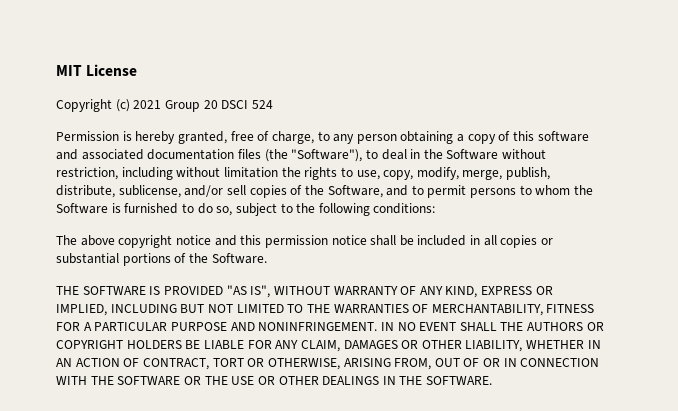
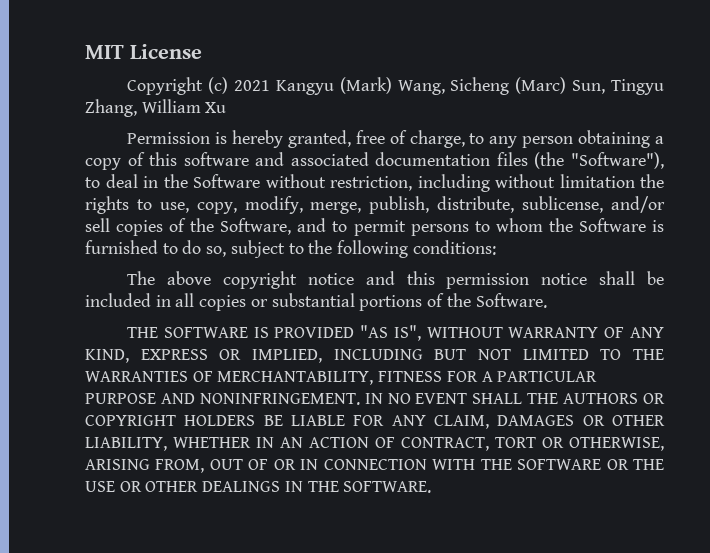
[164,100,273,112] Group 20 DSCI 524 -> [275,77,664,95] [85,99,227,117] Kangyu (Mark) Wang, Sicheng (Marc) Sun, Tingyu Zhang, William Xu

